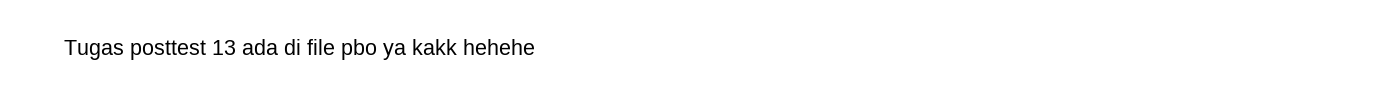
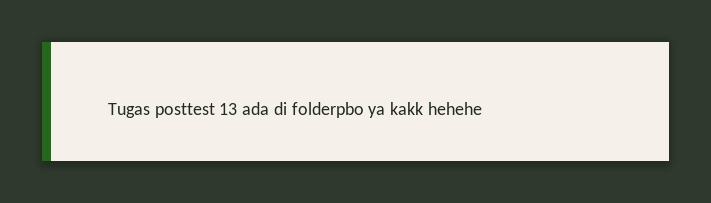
[307,39,377,60] file pbo -> [291,102,364,118] folderpbo

